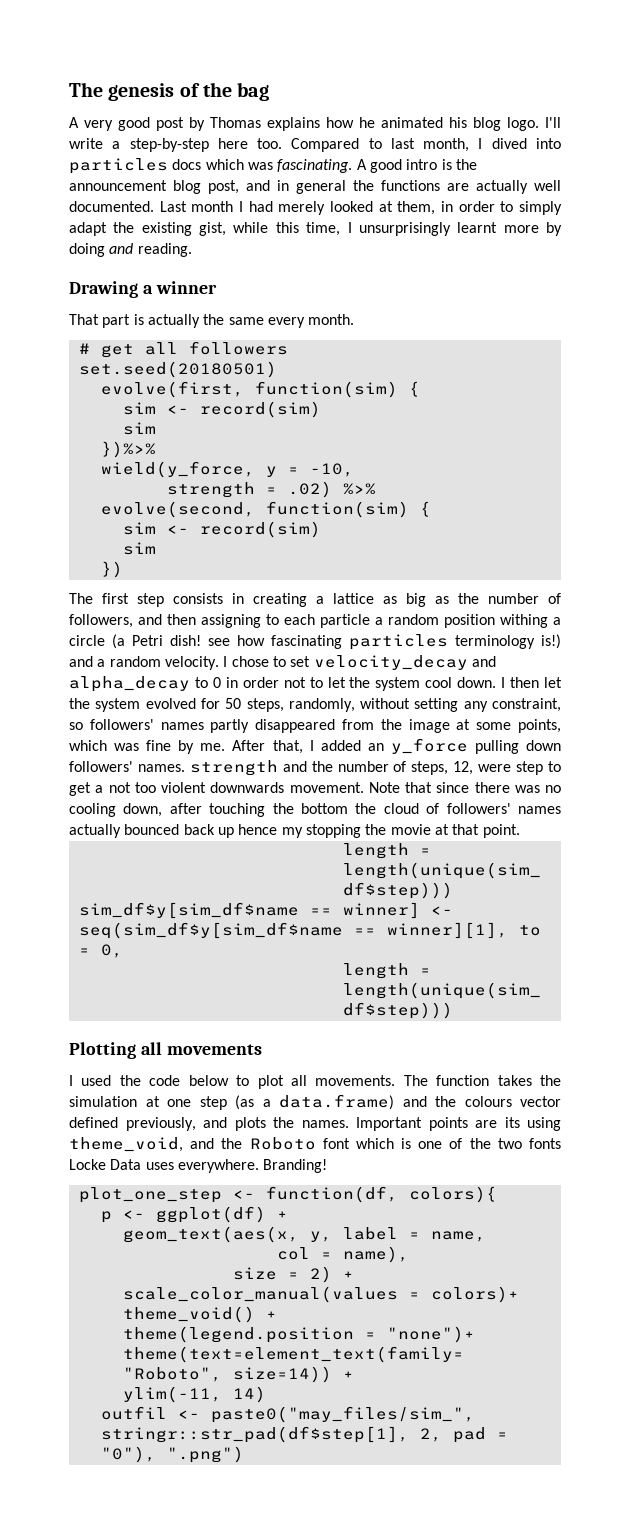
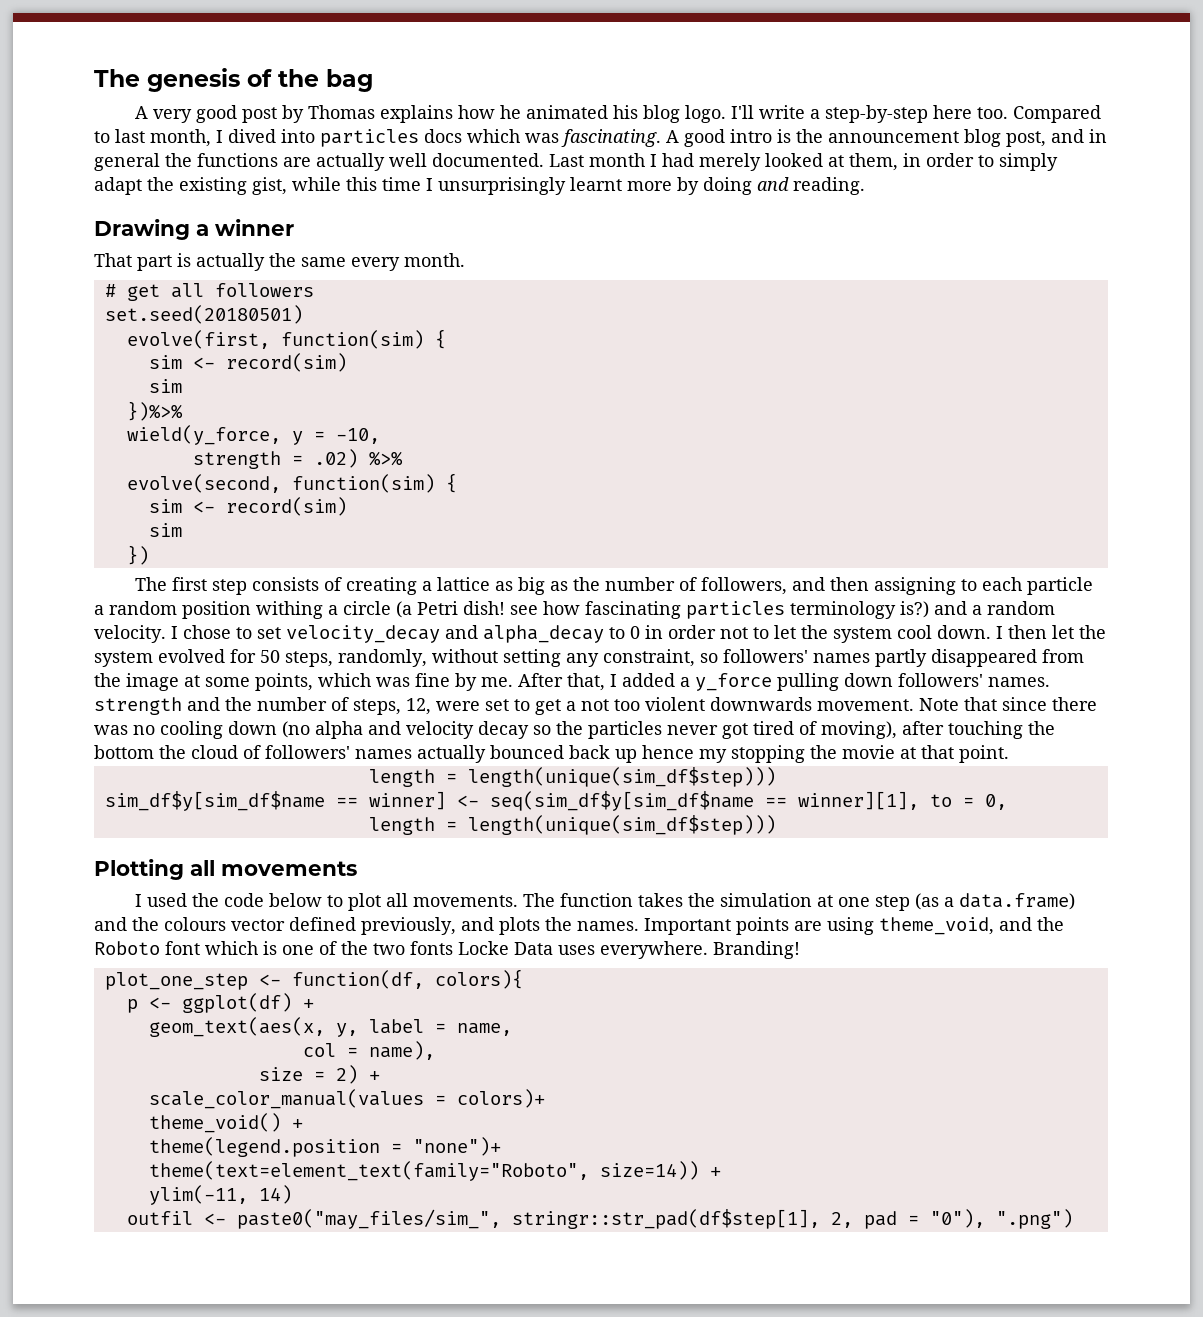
[306,222,341,236] time, -> [382,177,421,191] time
[232,593,244,604] in -> [324,577,343,591] of
[541,634,561,649] is!) -> [900,601,929,618] is?)
[367,743,384,751] an -> [680,677,690,687] a
[516,761,544,775] step -> [485,699,509,711] set
[123,803,163,817] down, -> [228,721,897,739] down (no alpha and velocity decay so the particles never got tired of moving),
[504,1117,520,1128] its -> (822, 926) none

